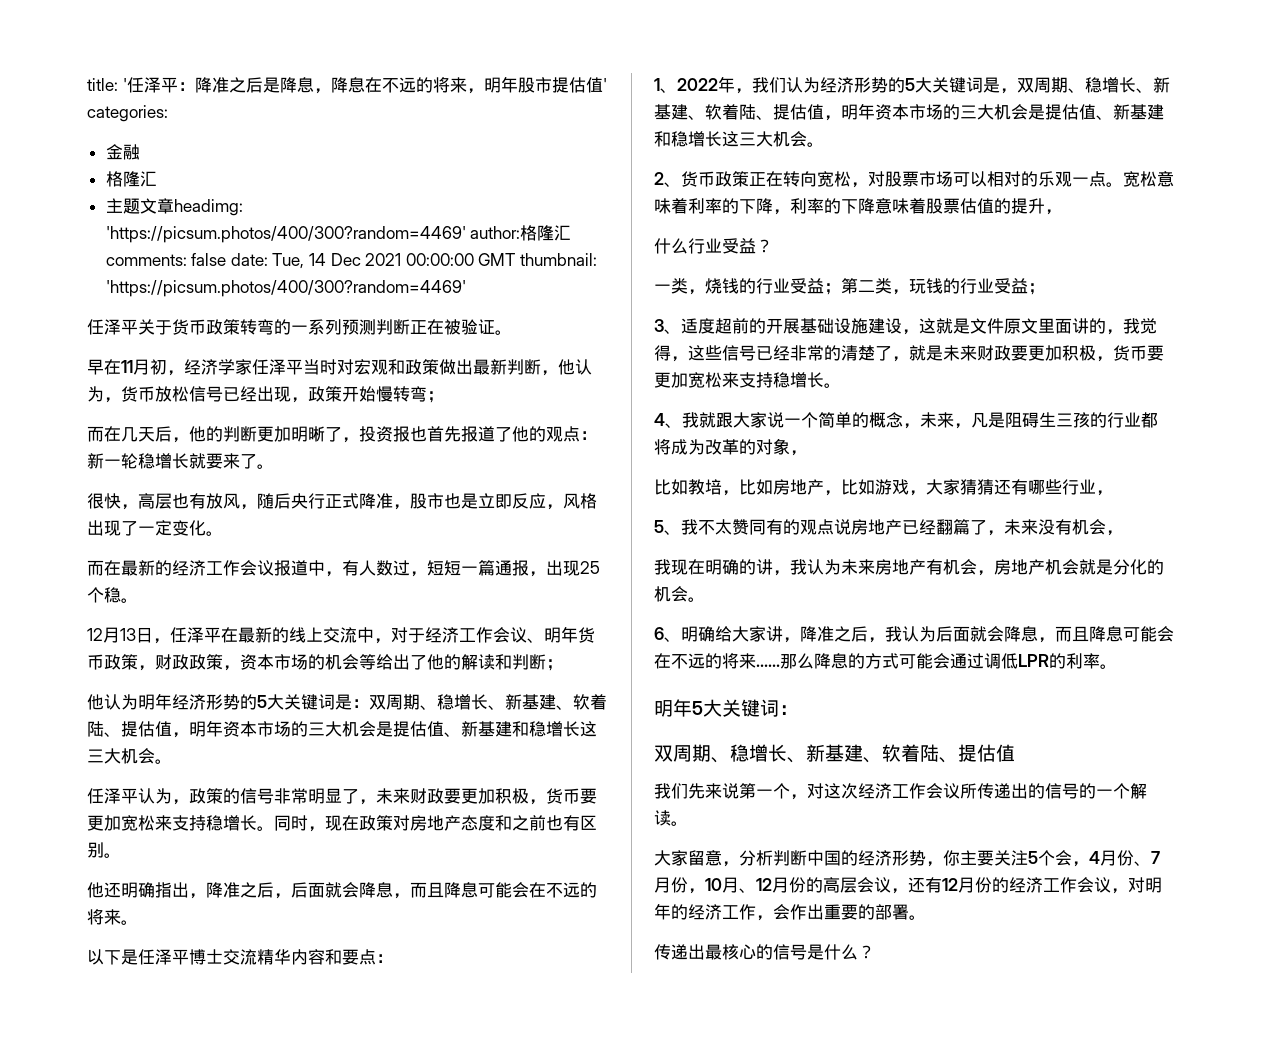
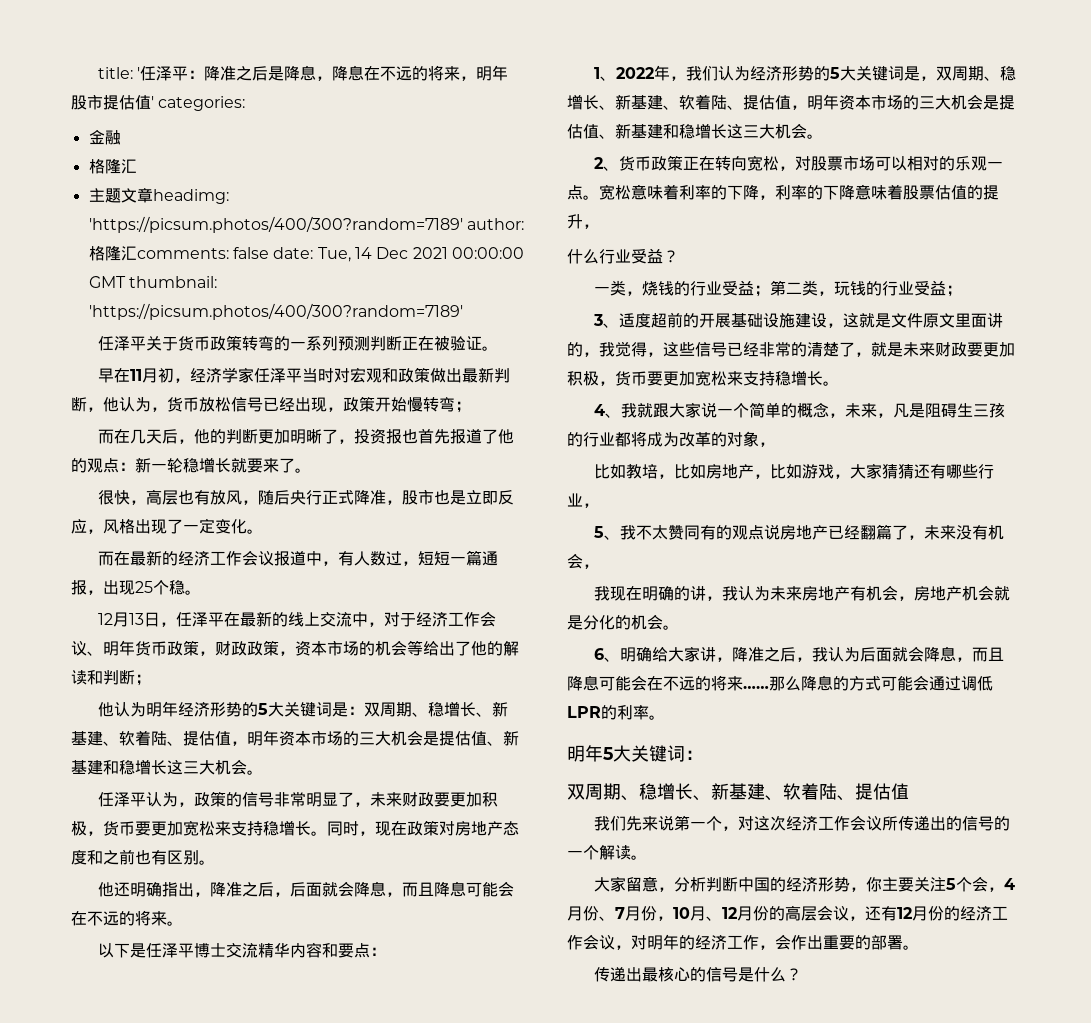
[105,226,466,243] 'https://picsum.photos/400/300?random=4469' -> [88,216,463,233] 'https://picsum.photos/400/300?random=7189'
[105,280,466,297] 'https://picsum.photos/400/300?random=4469' -> [88,303,463,320] 'https://picsum.photos/400/300?random=7189'

